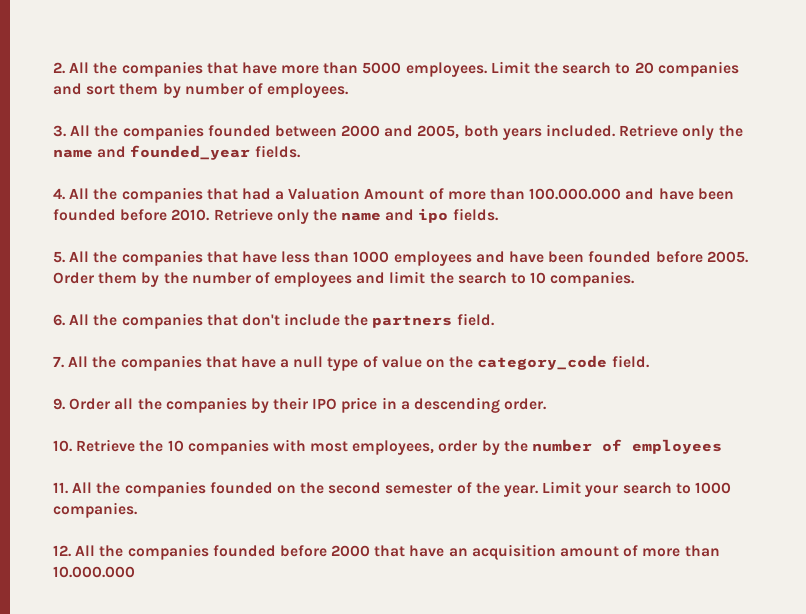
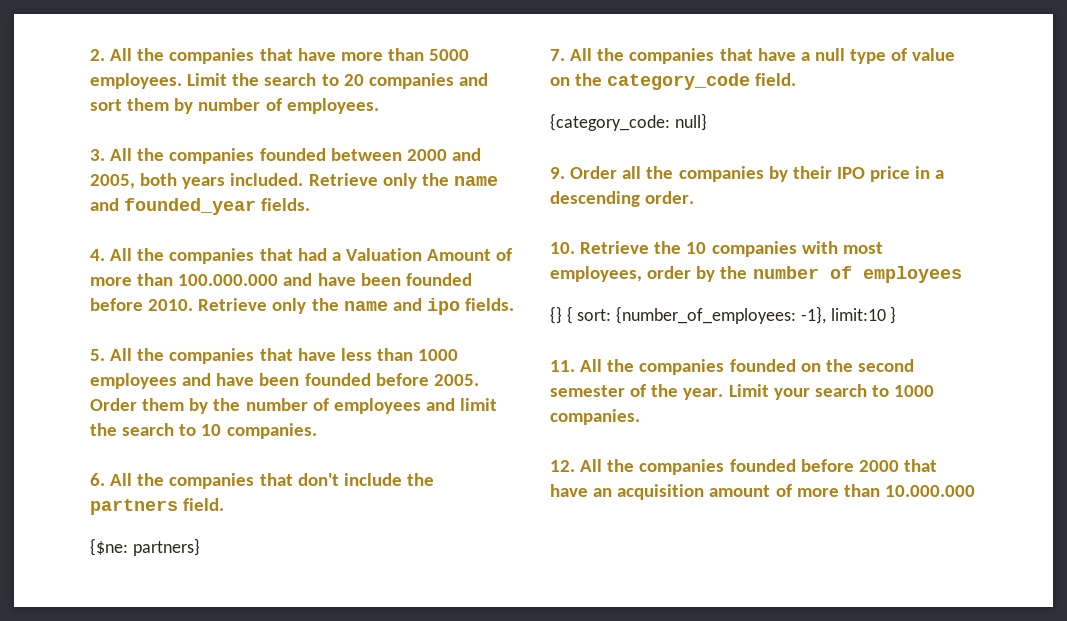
(494, 319) none -> [90,538,200,556] // {$ne: partners}
(649, 361) none -> [550,113,707,131] // {category_code: null}
(723, 446) none -> [550,306,897,324] // {} { sort: {number_of_employees: -1}, limit:10 }

